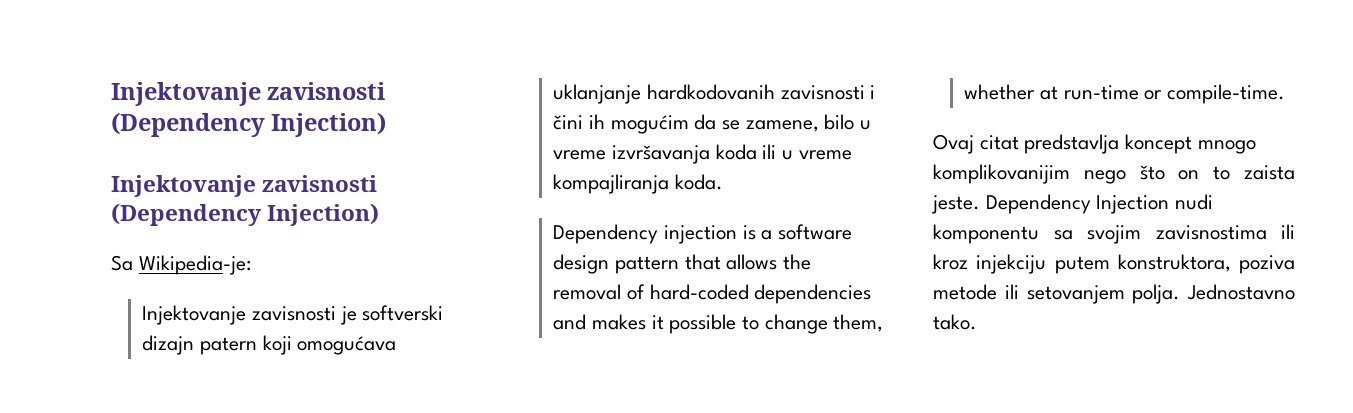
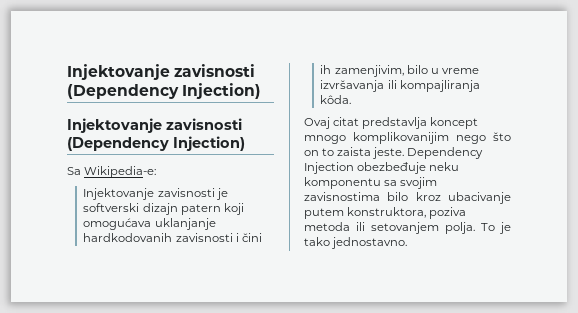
[138,255,251,275] Wikipedia-je: -> [84,166,157,178] Wikipedia-e:
[610,114,871,134] [553,144,852,164] [553,174,723,194] [553,224,852,244] [553,254,811,274] [553,284,872,304] [553,314,884,334] [964,84,1285,104] mogućim da se zamene, bilo u vreme izvršavanja koda ili u vreme kompajliranja koda. // Dependency injection is a software design pattern that allows the removal of hard-coded dependencies and makes it possible to change them, whether at run-time or compile-time. -> [334,65,479,77] [320,80,480,92] [320,95,352,104] zamenjivim, bilo u vreme izvršavanja ili kompajliranja kôda.
[1175,194,1214,210] nudi -> [357,162,460,174] obezbeđuje neku
[1281,224,1295,239] [933,254,1047,274] ili kroz injekciju -> [387,192,511,204] bilo kroz ubacivanje
[933,284,997,300] metode -> [304,222,350,231] metoda
[1187,284,1295,300] [933,314,977,330] Jednostavno tako. -> [481,222,511,234] [304,237,408,249] To je tako jednostavno.

